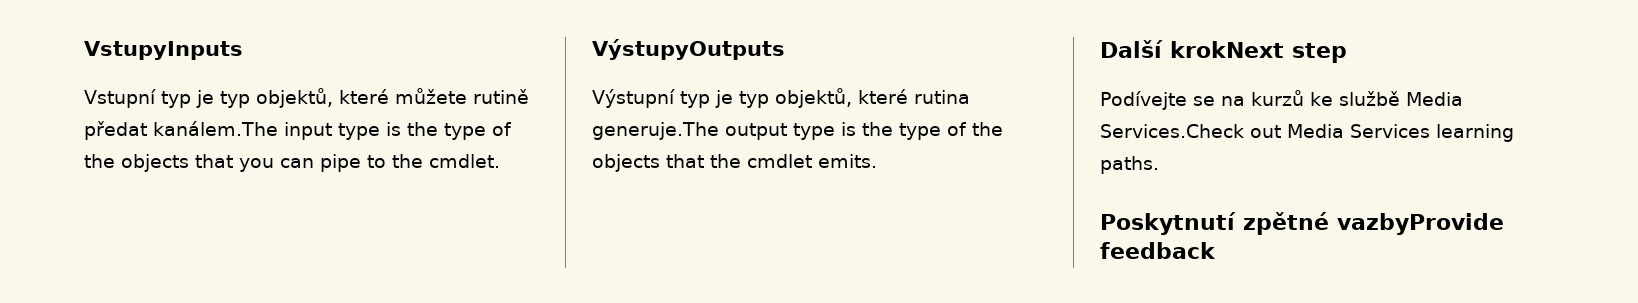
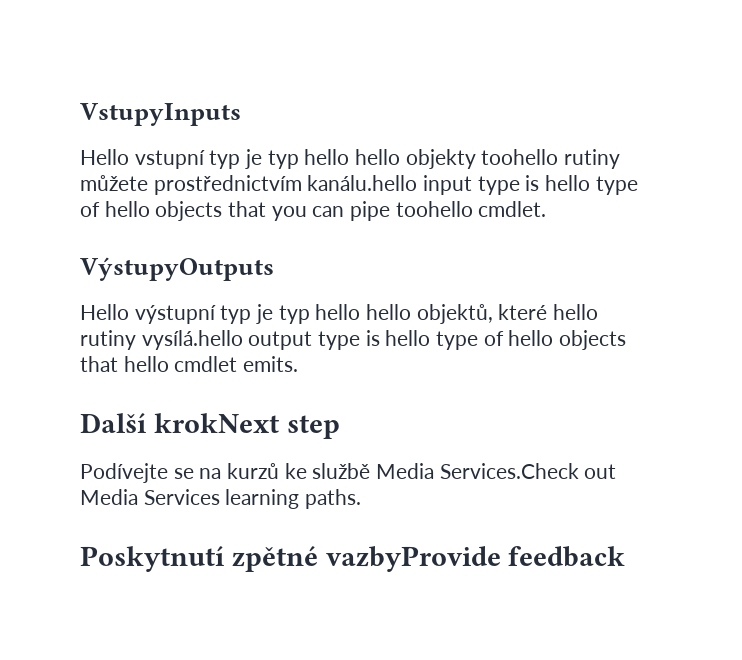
[84,88,529,108] [84,121,278,140] Vstupní typ je typ objektů, které můžete rutině předat kanálem.The -> [80,149,621,169] [80,175,418,195] Hello vstupní typ je typ hello hello objekty toohello rutiny můžete prostřednictvím kanálu.hello
[407,122,512,140] [84,154,115,168] the type of the -> [545,175,638,195] [80,201,150,217] hello type of hello
[367,154,423,168] to the -> [395,201,473,217] toohello
[592,88,970,108] [592,122,719,140] Výstupní typ je typ objektů, které rutina generuje.The -> [80,304,599,324] [80,330,243,350] Hello výstupní typ je typ hello hello objektů, které hello rutiny vysílá.hello
[862,122,1003,140] [592,154,741,172] the type of the objects that the -> [385,330,627,350] [80,356,169,372] hello type of hello objects that hello

